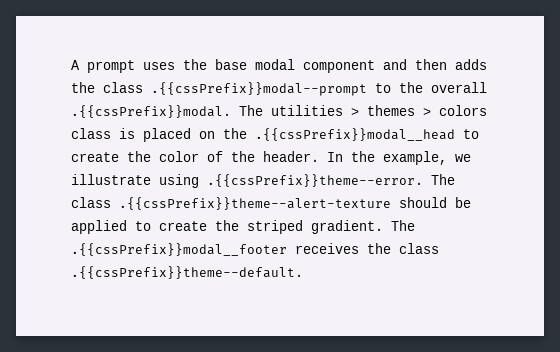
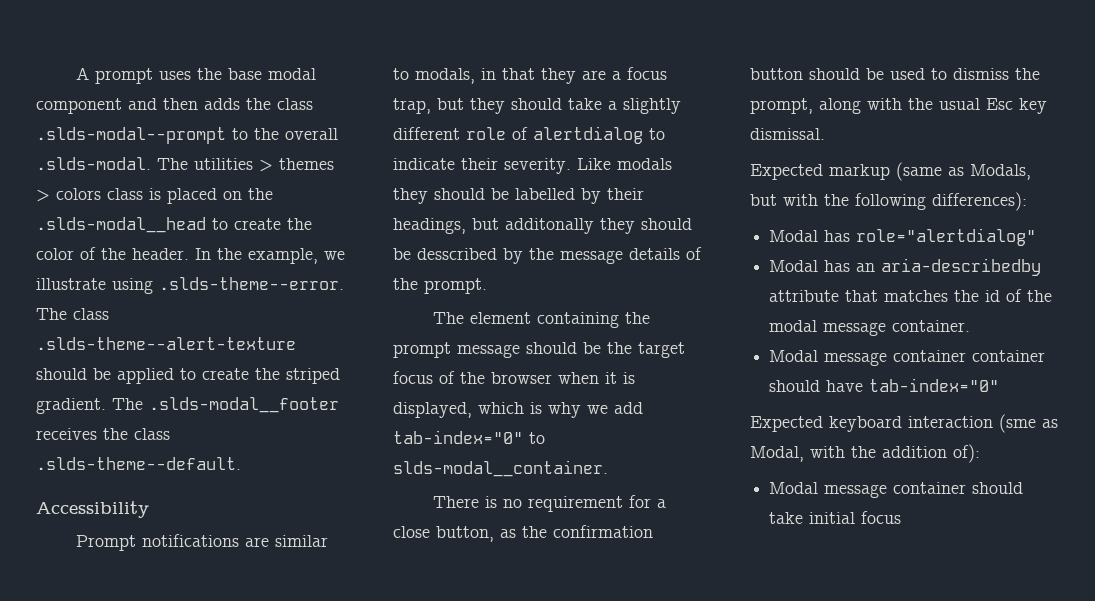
[151,82,367,96] .{{cssPrefix}}modal--prompt -> [36,127,226,144] .slds-modal--prompt
[71,105,231,118] .{{cssPrefix}}modal. -> [36,157,151,170] .slds-modal.
[255,128,455,141] .{{cssPrefix}}modal__head -> [36,217,206,233] .slds-modal__head
[207,174,423,187] .{{cssPrefix}}theme--error. -> [159,277,344,290] .slds-theme--error.
[119,197,391,210] .{{cssPrefix}}theme--alert-texture -> [36,337,296,350] .slds-theme--alert-texture
[71,243,287,256] .{{cssPrefix}}modal__footer -> [149,397,339,413] .slds-modal__footer
[71,266,303,279] .{{cssPrefix}}theme--default. -> [36,457,241,470] [36,501,149,518] [76,534,329,551] [393,67,667,84] [393,98,681,114] [393,126,665,144] [393,158,672,174] [393,188,644,204] [393,218,692,234] [393,247,702,264] [393,278,487,294] [433,312,651,328] [393,342,685,358] [393,371,635,384] [393,402,643,418] [393,430,545,444] [393,460,608,477] [433,495,667,512] [393,525,653,542] [750,68,1040,80] [750,98,1047,114] [750,128,825,140] [750,162,1031,181] [750,192,1027,211] [769,228,1037,246] [769,258,1042,276] [769,289,1053,302] [769,320,971,336] [769,350,1046,366] [769,378,1000,392] [750,414,1058,433] [750,444,980,463] [769,482,1024,498] [769,511,902,524] .slds-theme--default. // Accessibility // Prompt notifications are similar to modals, in that they are a focus trap, but they should take a slightly different role of alertdialog to indicate their severity. Like modals they should be labelled by their headings, but additonally they should be desscribed by the message details of the prompt. // The element containing the prompt message should be the target focus of the browser when it is displayed, which is why we add tab-index="0" to slds-modal__container. // There is no requirement for a close button, as the confirmation button should be used to dismiss the prompt, along with the usual Esc key dismissal. // Expected markup (same as Modals, but with the following differences): // Modal has role="alertdialog" // Modal has an aria-describedby attribute that matches the id of the modal message container. // Modal message container container should have tab-index="0" // Expected keyboard interaction (sme as Modal, with the addition of): // Modal message container should take initial focus

